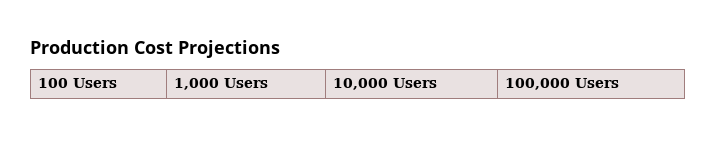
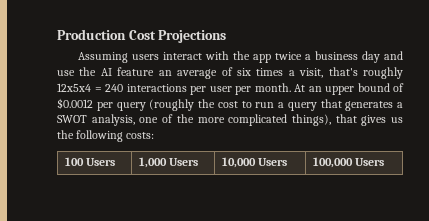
(280, 49) none -> [77,51,403,63] [57,67,403,79] [57,83,404,95] [57,98,403,111] [57,114,403,126] [57,130,155,142] // Assuming users interact with the app twice a business day and use the AI feature an average of six times a visit, that's roughly 12x5x4 = 240 interactions per user per month. At an upper bound of $0.0012 per query (roughly the cost to run a query that generates a SWOT analysis, one of the more complicated things), that gives us the following costs:

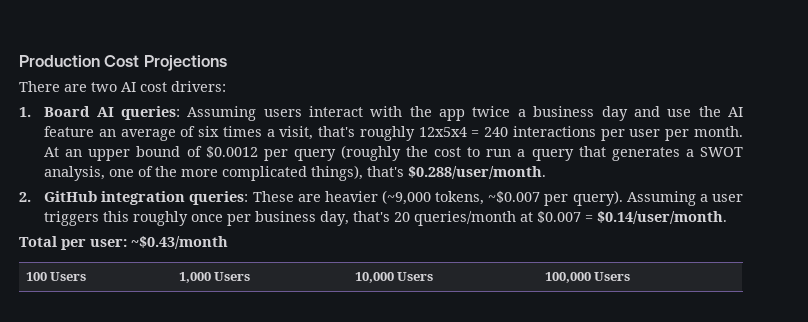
(227, 36) none -> [19,81,226,92] [19,106,180,120] There are two AI cost drivers: // 1. Board AI queries:
[335,114,403,126] [57,130,155,142] that gives us the following costs: -> [367,166,547,179] [19,190,743,206] [44,211,728,226] [19,236,228,250] that's $0.288/user/month. // 2. GitHub integration queries: These are heavier (~9,000 tokens, ~$0.007 per query). Assuming a user triggers this roughly once per business day, that's 20 queries/month at $0.007 = $0.14/user/month. // Total per user: ~$0.43/month

